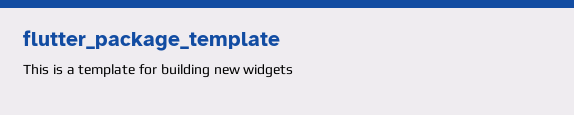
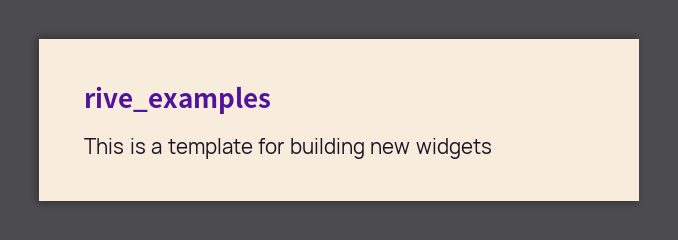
[23,30,280,51] flutter_package_template -> [84,86,271,114] rive_examples

